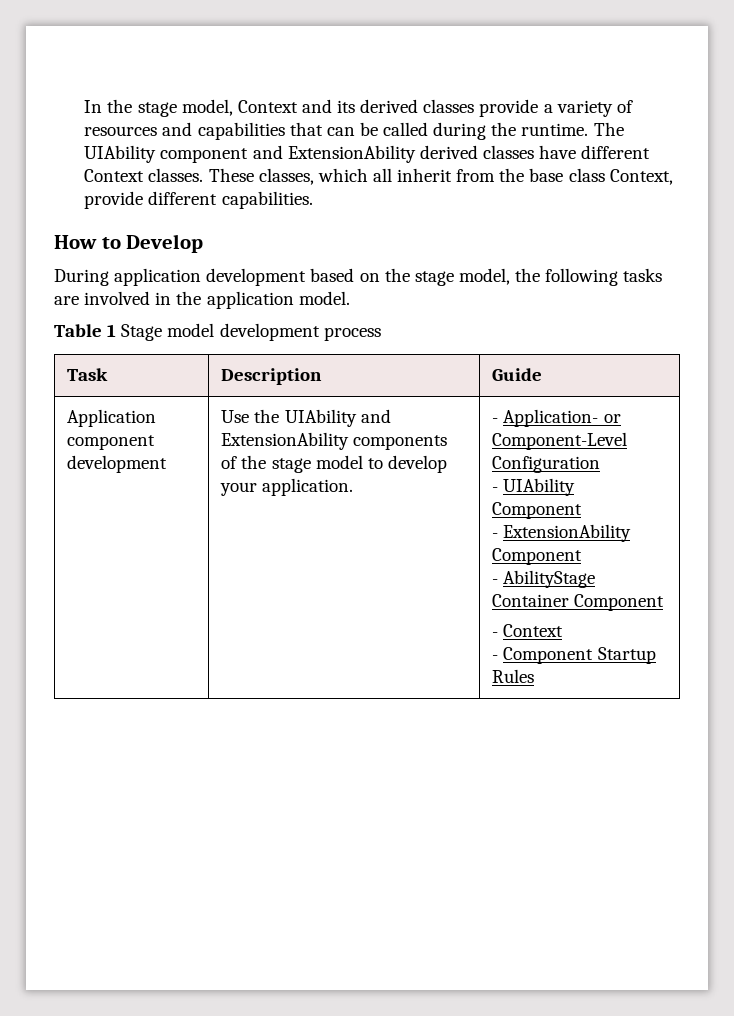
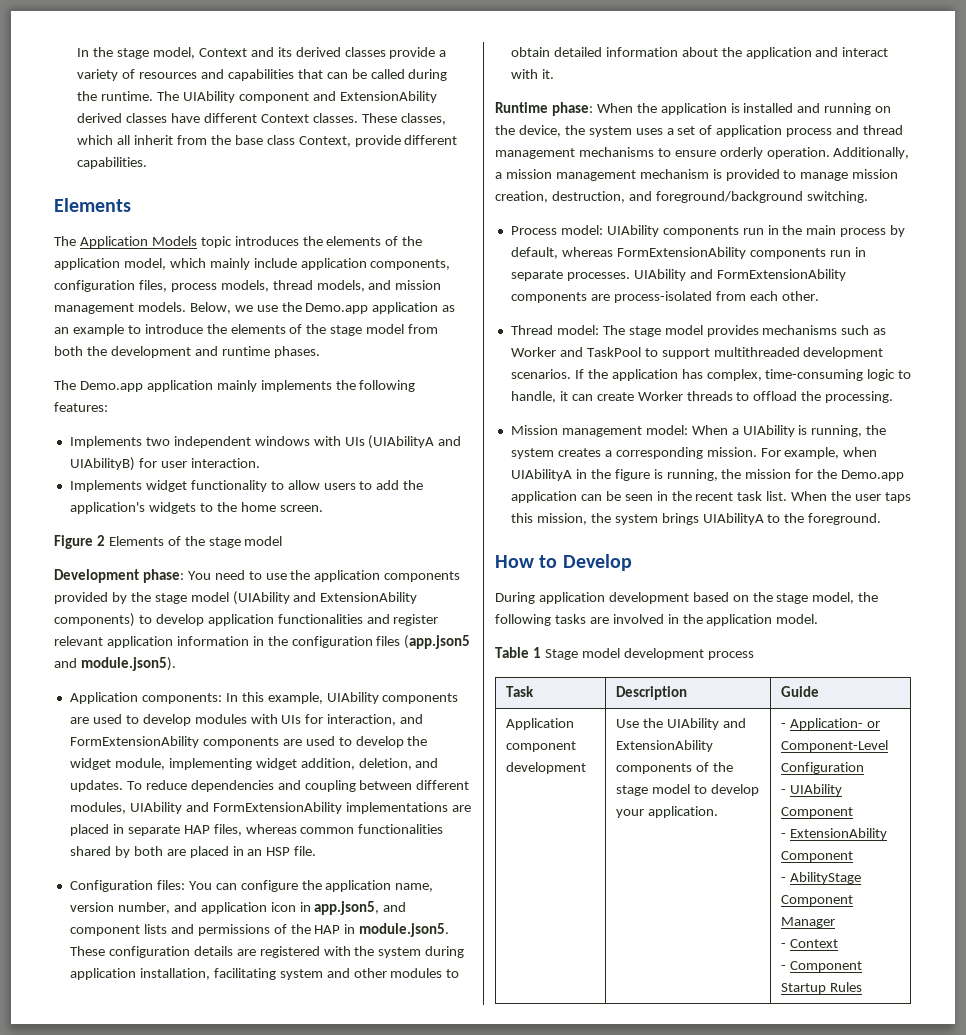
(313, 200) none -> [54,198,131,212] [54,236,423,248] [54,258,451,270] [54,280,442,292] [54,302,456,314] [54,324,439,336] [54,346,320,358] [54,380,416,392] [54,402,108,412] [69,435,462,449] [69,457,260,471] [69,480,424,492] [69,502,323,514] [54,535,283,549] [54,569,461,583] [54,591,418,605] [54,613,439,627] [54,635,471,649] [54,657,176,671] [69,692,459,704] [69,714,424,726] [69,736,428,748] [69,758,439,770] [69,780,470,792] [69,802,471,814] [69,824,444,836] [69,846,317,858] [69,880,434,892] [69,901,407,915] [69,923,450,937] [69,946,465,958] [69,968,460,980] [510,47,889,59] [510,69,554,79] [495,102,892,116] [495,125,904,137] [495,147,910,159] [495,169,899,181] [495,191,868,203] [510,225,906,237] [510,247,866,259] [510,269,846,281] [510,291,819,303] [510,325,887,337] [510,347,884,359] [510,369,912,381] [510,391,894,403] [510,425,887,437] [510,447,878,459] [510,469,905,481] [510,491,911,503] [510,513,882,525] // Elements // The Application Models topic introduces the elements of the application model, which mainly include application components, configuration files, process models, thread models, and mission management models. Below, we use the Demo.app application as an example to introduce the elements of the stage model from both the development and runtime phases. // The Demo.app application mainly implements the following features: // Implements two independent windows with UIs (UIAbilityA and UIAbilityB) for user interaction. // Implements widget functionality to allow users to add the application's widgets to the home screen. // Figure 2 Elements of the stage model // Development phase: You need to use the application components provided by the stage model (UIAbility and ExtensionAbility components) to develop application functionalities and register relevant application information in the configuration files (app.json5 and module.json5). // Application components: In this example, UIAbility components are used to develop modules with UIs for interaction, and FormExtensionAbility components are used to develop the widget module, implementing widget addition, deletion, and updates. To reduce dependencies and coupling between different modules, UIAbility and FormExtensionAbility implementations are placed in separate HAP files, whereas common functionalities shared by both are placed in an HSP file. // Configuration files: You can configure the application name, version number, and application icon in app.json5, and component lists and permissions of the HAP in module.json5. These configuration details are registered with the system during application installation, facilitating system and other modules to obtain detailed information about the application and interact with it. // Runtime phase: When the application is installed and running on the device, the system uses a set of application process and thread management mechanisms to ensure orderly operation. Additionally, a mission management mechanism is provided to manage mission creation, destruction, and foreground/background switching. // Process model: UIAbility components run in the main process by default, whereas FormExtensionAbility components run in separate processes. UIAbility and FormExtensionAbility components are process-isolated from each other. // Thread model: The stage model provides mechanisms such as Worker and TaskPool to support multithreaded development scenarios. If the application has complex, time-consuming logic to handle, it can create Worker threads to offload the processing. // Mission management model: When a UIAbility is running, the system creates a corresponding mission. For example, when UIAbilityA in the figure is running, the mission for the Demo.app application can be seen in the recent task list. When the user taps this mission, the system brings UIAbilityA to the foreground.
[492,594,665,611] Container Component -> [781,895,854,906] [781,917,836,928] Component Manager

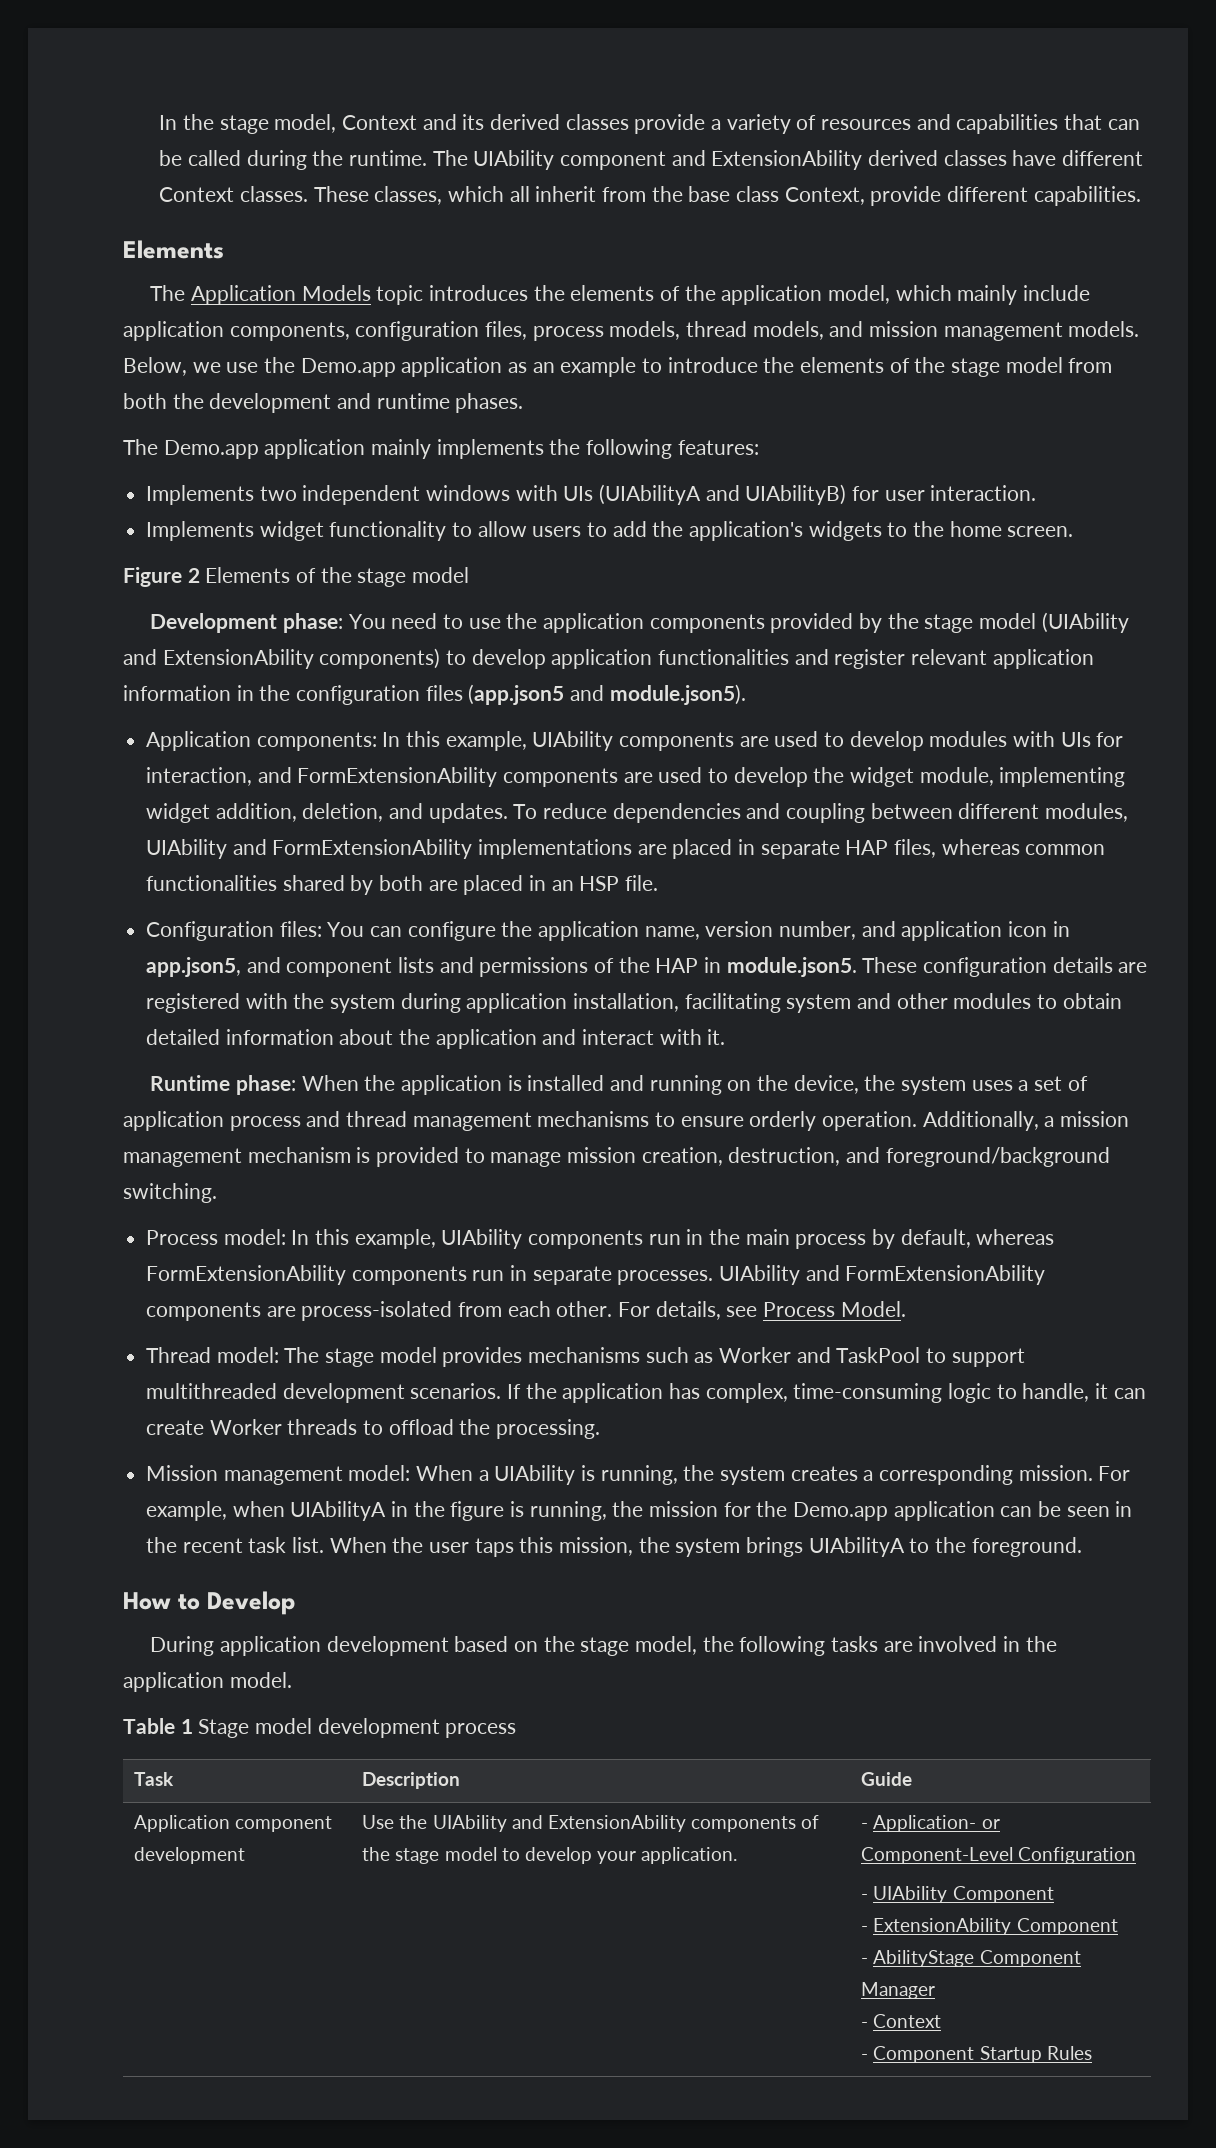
(603, 230) none -> [291,1229,436,1249] In this example,
(819, 296) none -> [618,1301,906,1320] For details, see Process Model.

